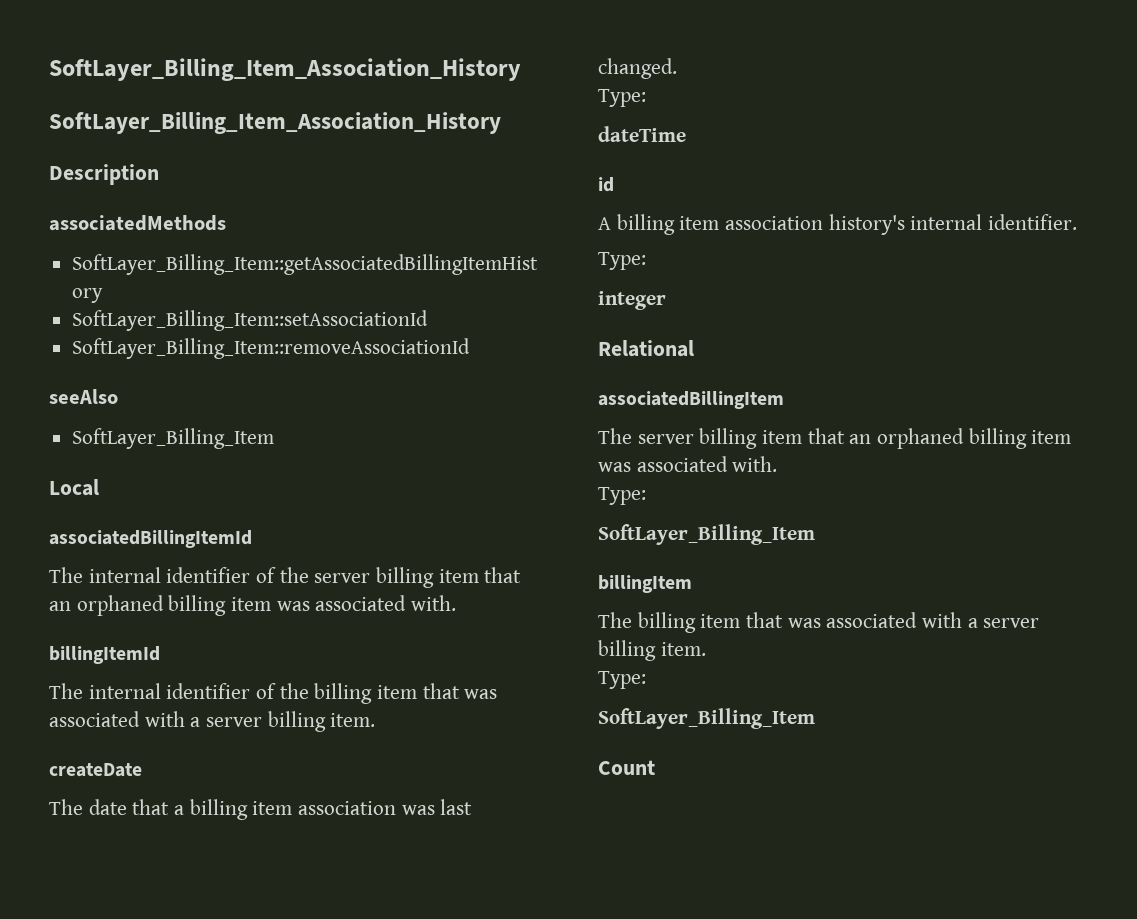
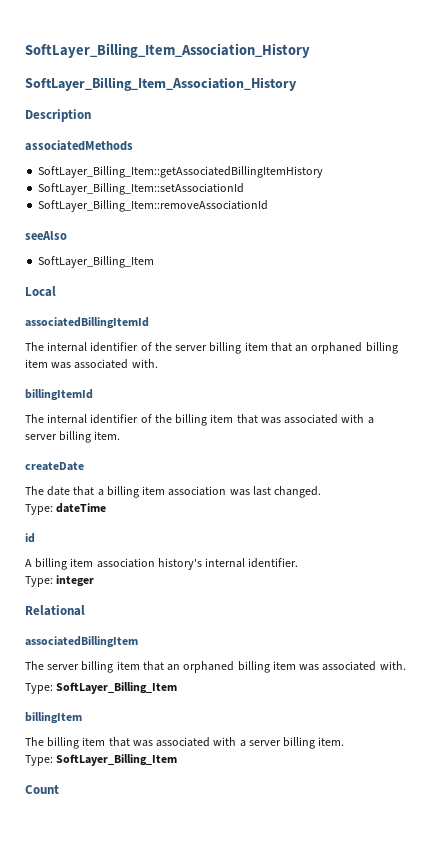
(646, 98) // -> (53, 509) none
(646, 261) // -> (53, 581) none
(646, 496) // -> (53, 688) none
(646, 680) // -> (53, 760) none

